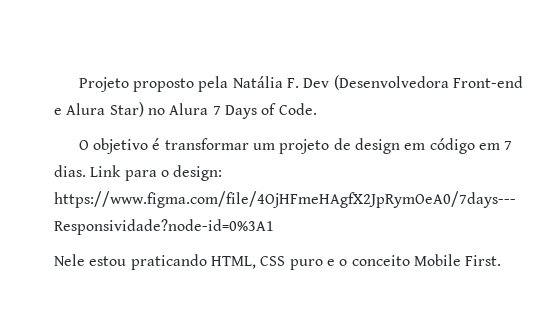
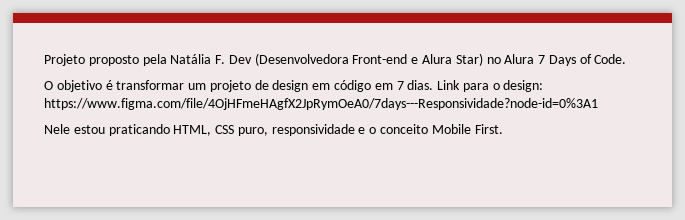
[289,259,323,270] puro -> [237,124,355,136] puro, responsividade

